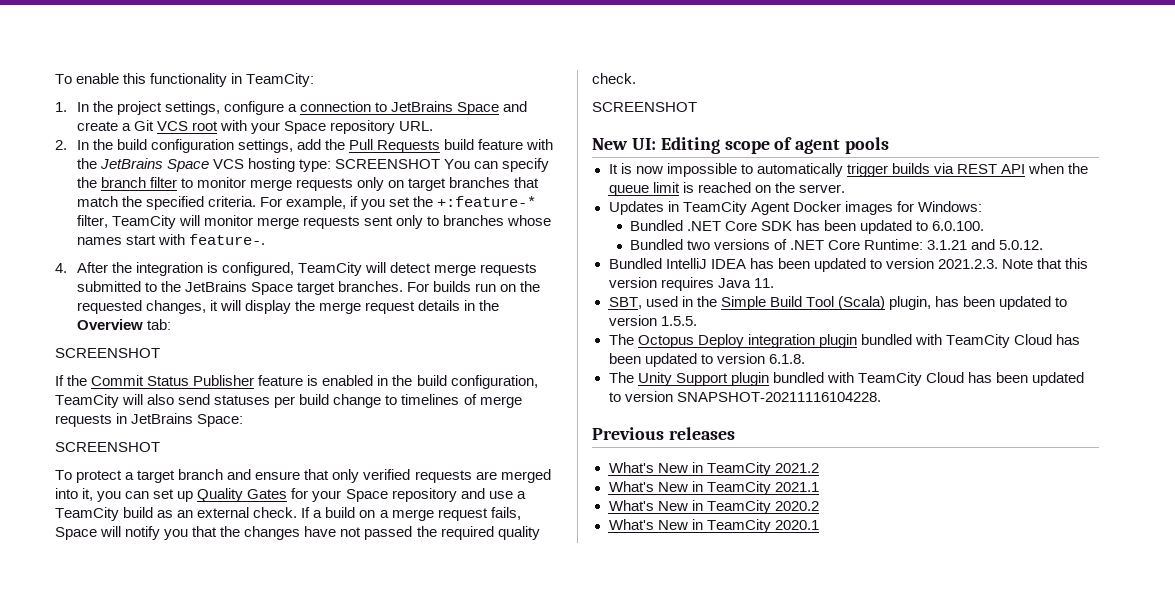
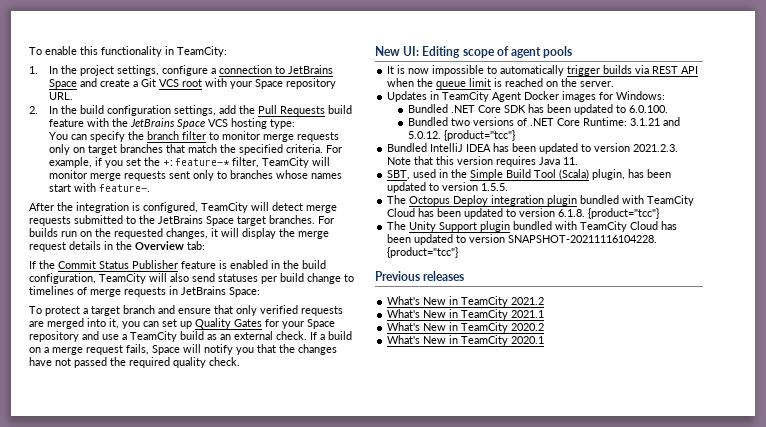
[334,159,440,169] SCREENSHOT -> (296, 124) //
[55,263,67,273] 4. -> (151, 188) none
[55,348,160,358] // SCREENSHOT -> (205, 245) none
[55,442,160,452] // SCREENSHOT -> (260, 292) none
[592,102,697,112] // SCREENSHOT -> (240, 361) none
(1044, 245) none -> [443,130,515,141] {product="tcс"}
(805, 359) none -> [588,208,660,219] {product="tcc"}
(881, 397) none -> [387,247,459,258] {product="tcc"}

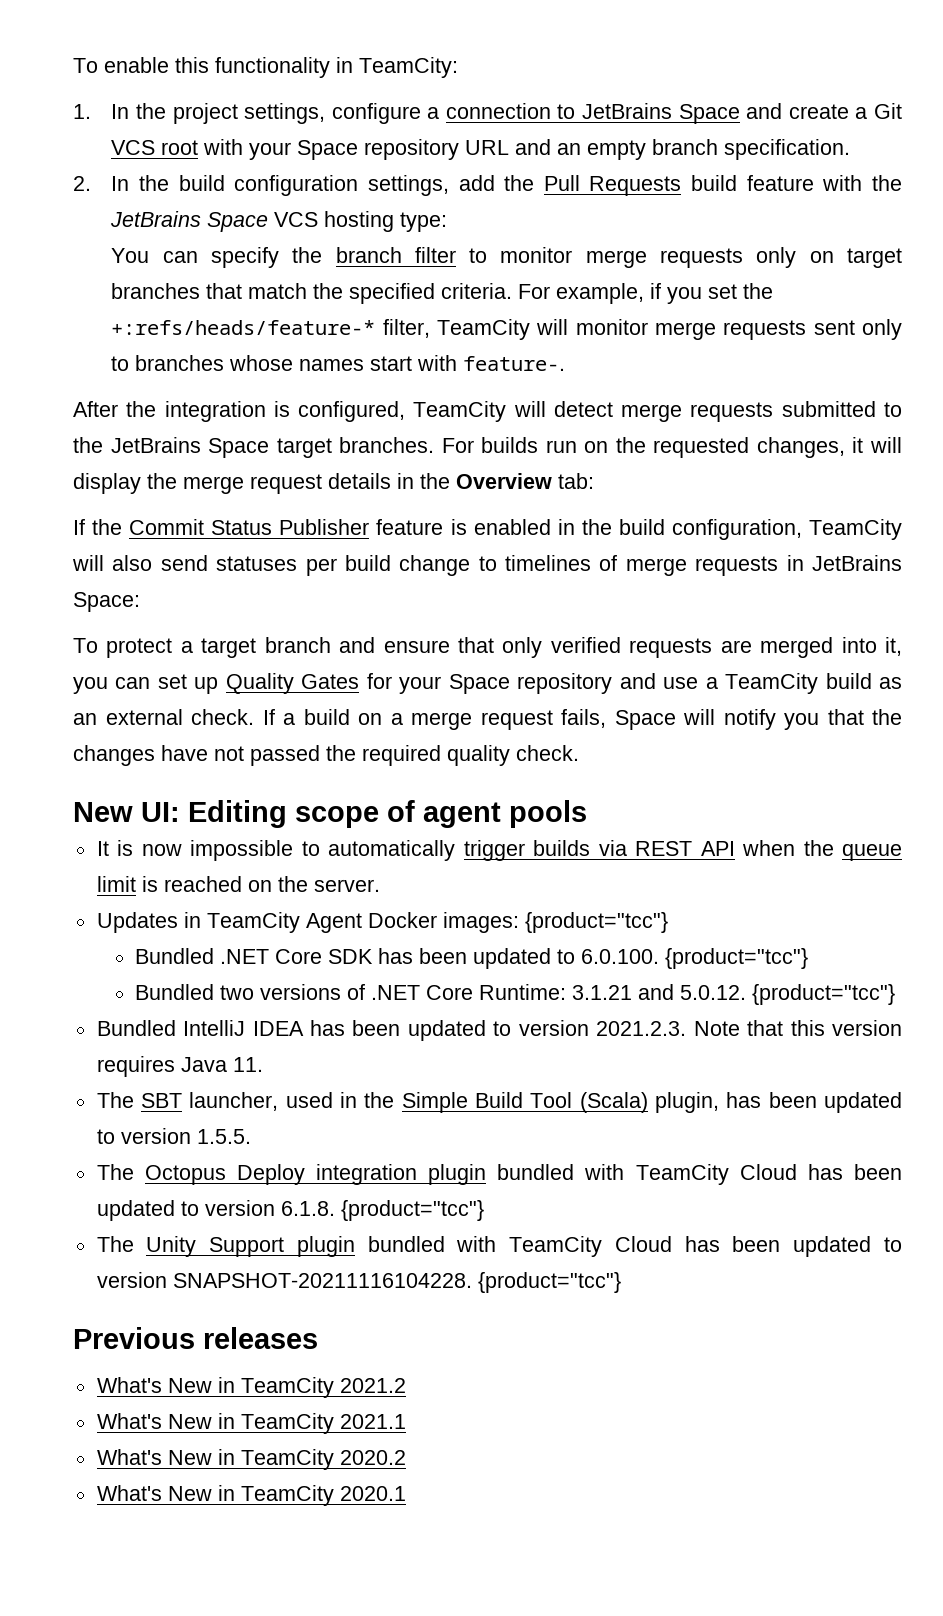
[49,92,74,100] URL. -> [465,139,851,160] URL and an empty branch specification.
[163,158,231,166] +:feature-* -> [111,320,376,335] +:refs/heads/feature-*
[562,91,666,102] images for Windows: -> [442,912,668,933] images: {product="tcс"}
(668, 109) none -> [665,948,809,969] {product="tcс"}
[387,170,411,180] SBT, -> [96,1092,279,1111] The SBT launcher,

